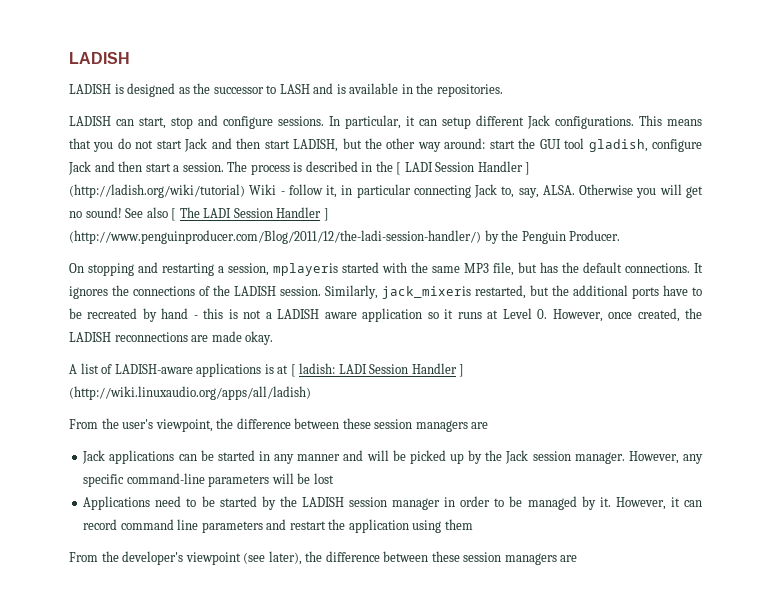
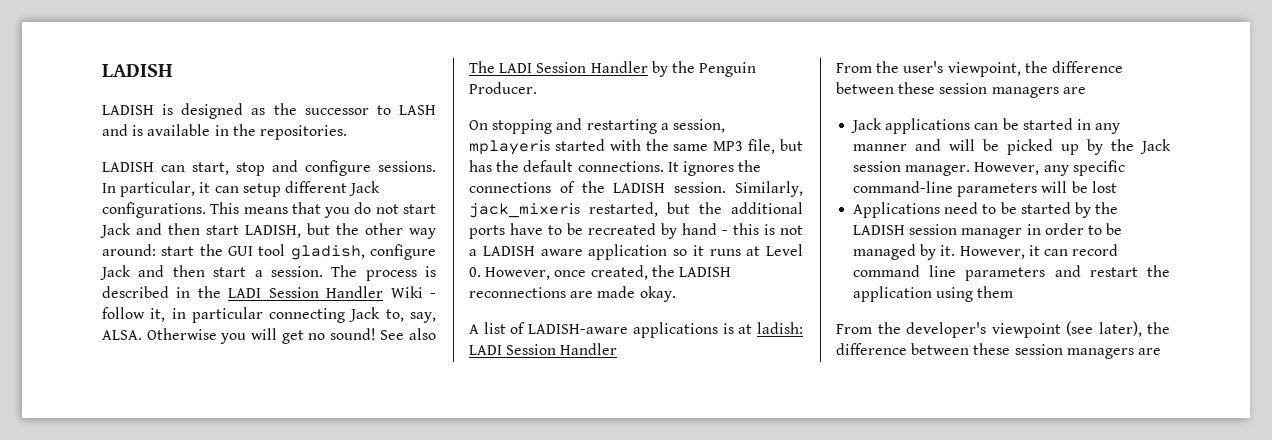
[396,161,531,175] [69,184,245,198] [ LADI Session Handler ] (http://ladish.org/wiki/tutorial) -> [228,286,384,298] LADI Session Handler
[171,208,177,221] [ -> (436, 334) none
[323,208,329,221] [69,230,481,244] ] (http://www.penguinproducer.com/Blog/2011/12/the-ladi-session-handler/) -> (648, 67) none
[290,364,296,377] [ -> (753, 329) none
[459,364,465,377] [69,386,311,400] ] (http://wiki.linuxaudio.org/apps/all/ladish) -> (618, 349) none

